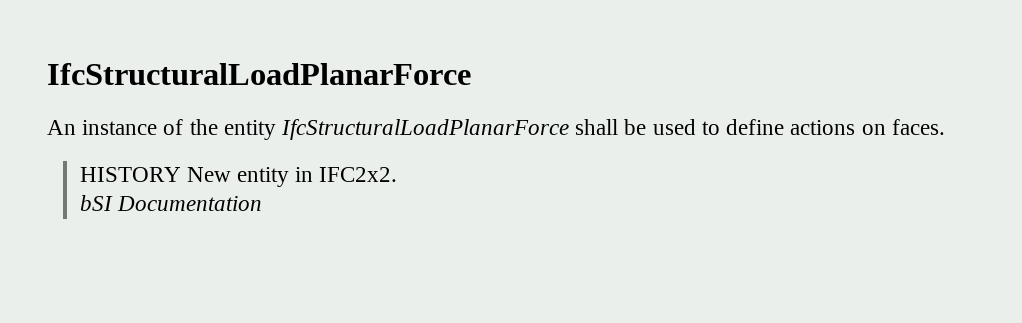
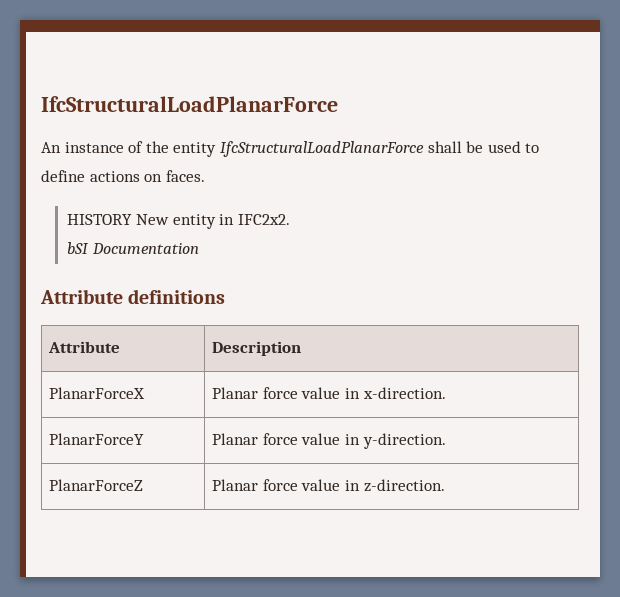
(262, 203) none -> [40,289,226,304] [48,341,121,353] [212,341,302,356] [49,387,146,399] [212,387,446,399] [49,433,145,445] [212,433,446,449] [49,479,144,491] [212,479,445,492] // Attribute definitions // Attribute | Description // PlanarForceX | Planar force value in x-direction. // PlanarForceY | Planar force value in y-direction. // PlanarForceZ | Planar force value in z-direction.

